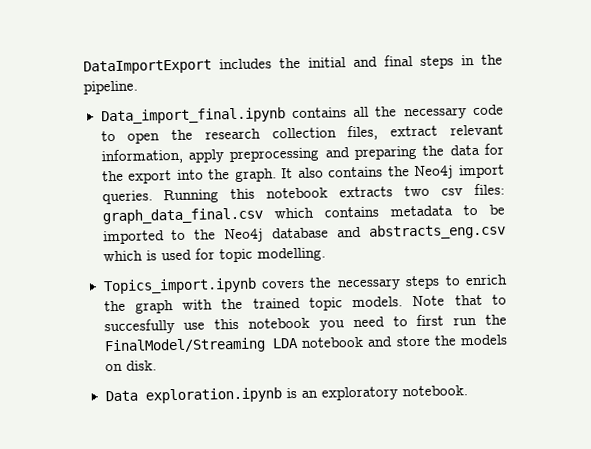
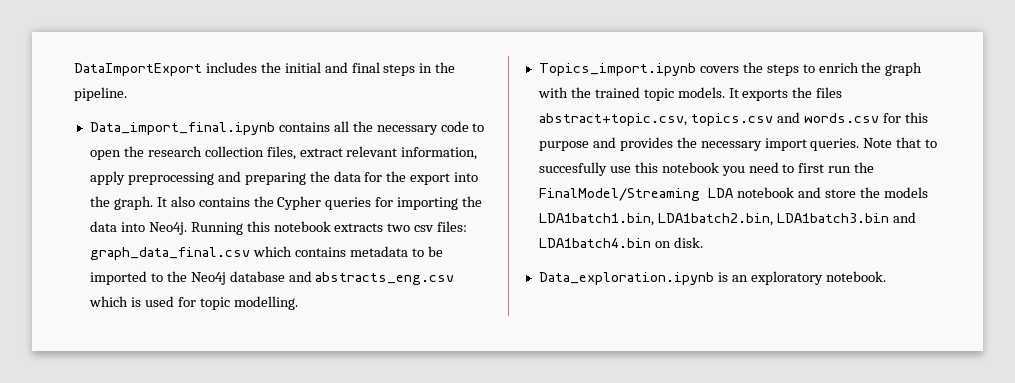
[414,164,506,180] [101,190,153,205] Neo4j import queries. -> [277,196,483,210] [89,221,187,235] Cypher queries for importing the data into Neo4j.
[336,278,401,291] necessary -> (763, 67) none
(404, 302) none -> [728,87,843,101] [538,112,928,126] [538,137,860,151] It exports the files abstract+topic.csv, topics.csv and words.csv for this purpose and provides the necessary import queries.
(509, 340) none -> [538,212,916,226] [538,238,651,248] LDA1batch1.bin, LDA1batch2.bin, LDA1batch3.bin and LDA1batch4.bin
[104,387,282,404] Data exploration.ipynb -> [538,272,714,285] Data_exploration.ipynb

